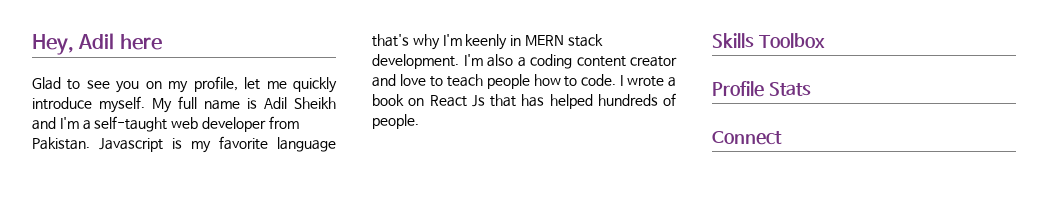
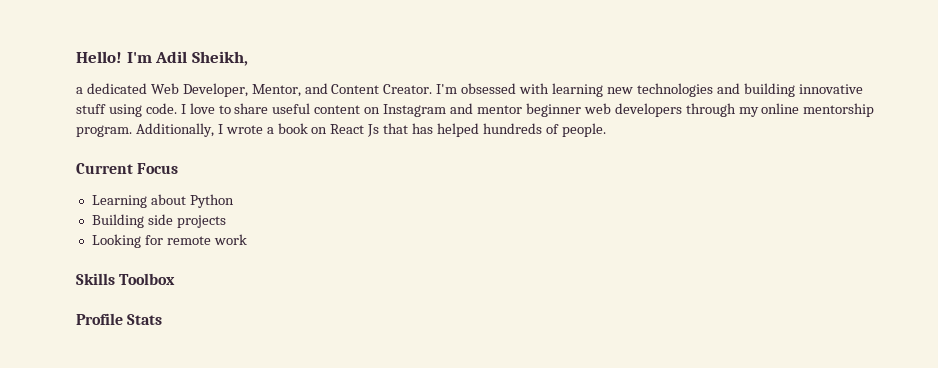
[32,33,162,55] [32,76,338,93] [32,96,336,113] [32,116,299,132] [32,136,336,153] [372,34,603,50] [372,54,677,69] [372,74,617,89] Hey, Adil here // Glad to see you on my profile, let me quickly introduce myself. My full name is Adil Sheikh and I'm a self-taught web developer from Pakistan. Javascript is my favorite language that's why I'm keenly in MERN stack development. I'm also a coding content creator and love to teach people how to code. -> [76,51,248,66] [76,83,863,97] [76,103,875,117] [76,123,214,137] Hello! I'm Adil Sheikh, // a dedicated Web Developer, Mentor, and Content Creator. I'm obsessed with learning new technologies and building innovative stuff using code. I love to share useful content on Instagram and mentor beginner web developers through my online mentorship program. Additionally,
(419, 121) none -> [76,163,179,174] [91,194,234,208] [91,214,226,228] [91,234,247,248] // Current Focus // Learning about Python // Building side projects // Looking for remote work
[712,131,782,145] // Connect -> (163, 319) none

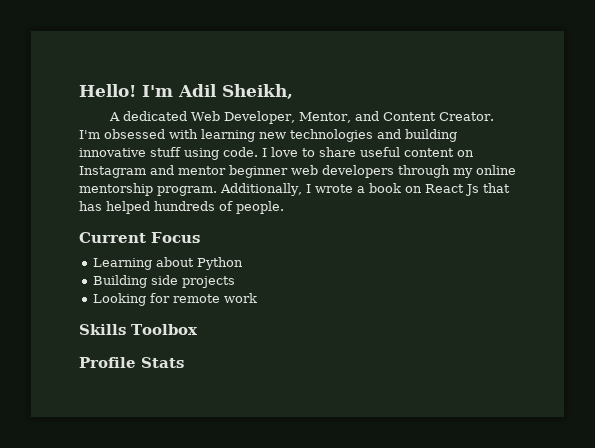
[76,87,83,94] a -> [109,112,121,121] A

